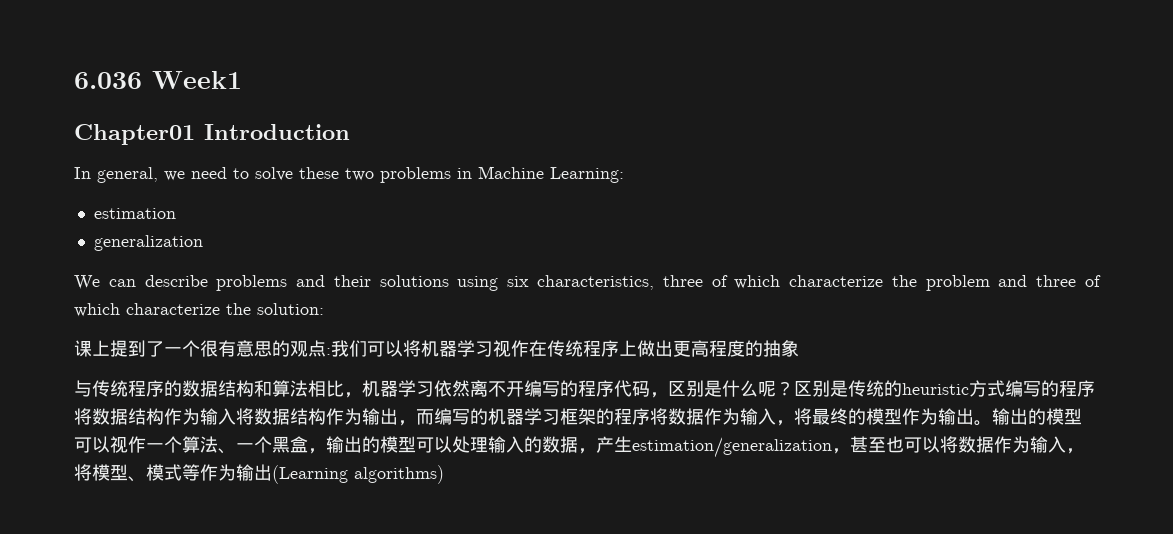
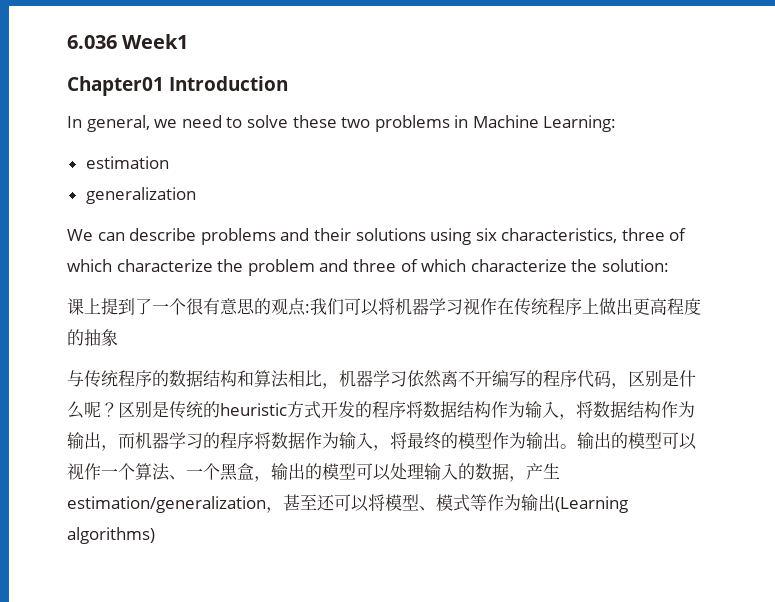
[1005,380,1041,397] 编写 -> [321,401,355,418] 开发
(236, 416) none -> [559,414,576,420] ，
[434,408,596,425] 编写的机器学习框架 -> [135,432,203,449] 机器学习
[886,436,1084,454] 也可以将数据作为输入， -> [317,494,369,512] 还可以

